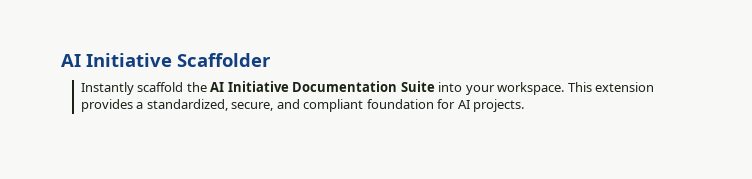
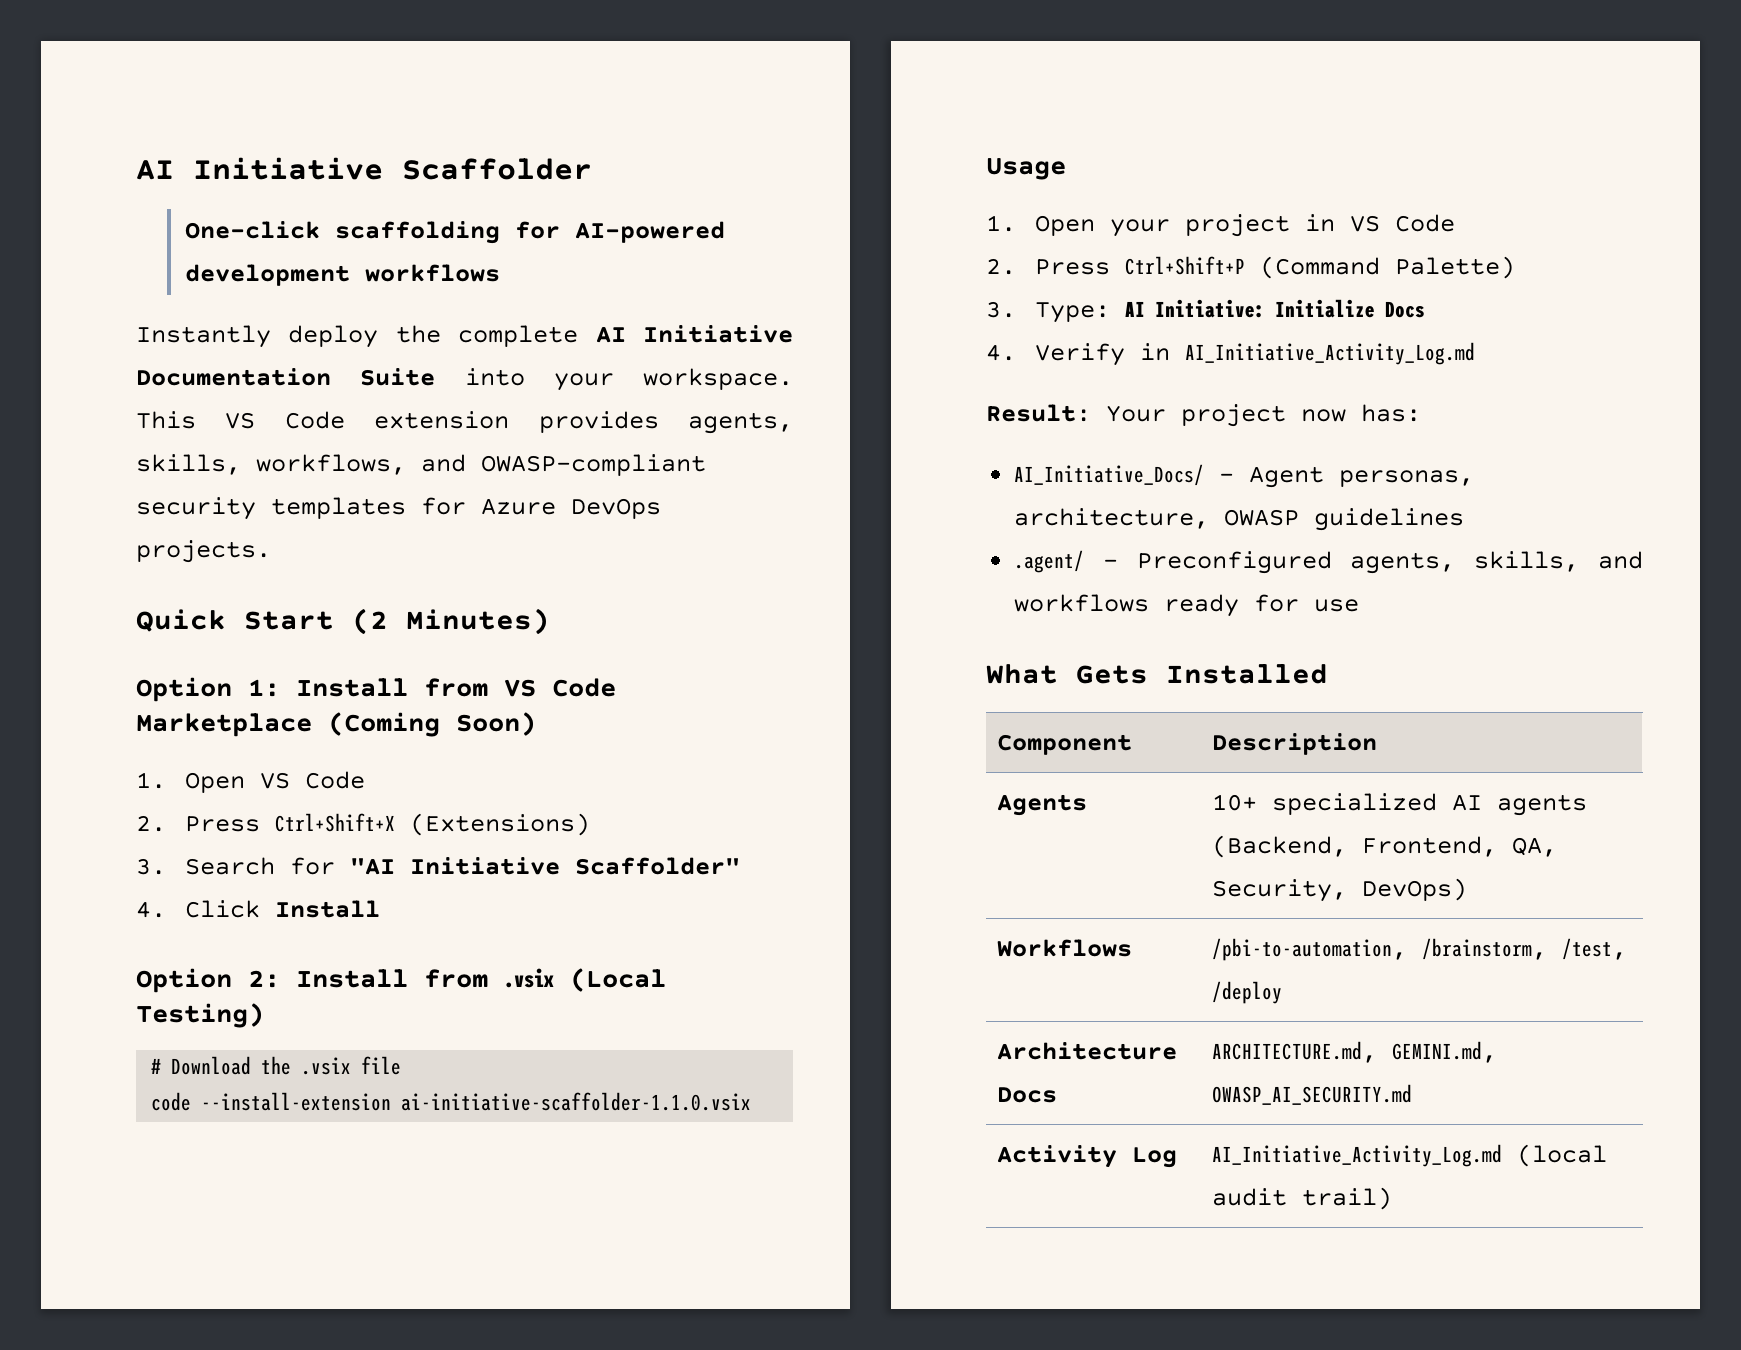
[80,82,207,95] Instantly scaffold the -> [184,221,725,244] [184,264,500,286] [136,325,579,348] One-click scaffolding for AI-powered development workflows // Instantly deploy the complete
[595,82,655,92] [80,99,525,112] extension provides a standardized, secure, and compliant foundation for AI projects. -> [225,411,793,434] [136,454,706,476] [136,497,661,520] [136,540,271,563] [136,608,550,635] [136,677,616,702] [136,712,536,737] [136,771,365,793] [136,813,590,836] [136,857,740,875] [136,900,380,918] [136,968,666,993] [136,1003,264,1028] [151,1056,402,1075] [151,1092,752,1111] [986,158,1066,180] [986,214,1455,237] [986,256,1515,279] [986,299,1425,323] [986,342,1475,366] [986,404,1421,427] [1014,464,1475,488] [1014,508,1465,531] [1014,550,1643,574] [1014,594,1360,617] [986,664,1328,684] [996,734,1132,755] [1211,733,1377,755] [996,794,1087,816] [1211,793,1587,816] [1211,835,1557,858] [1211,878,1467,902] [996,939,1132,957] [1211,938,1627,961] [1211,981,1282,1004] [996,1042,1177,1060] [996,1087,1057,1103] [1211,1041,1497,1063] [1211,1084,1412,1105] [996,1145,1177,1168] [1211,1144,1607,1167] [1211,1187,1392,1210] VS Code extension provides agents, skills, workflows, and OWASP-compliant security templates for Azure DevOps projects. // Quick Start (2 Minutes) // Option 1: Install from VS Code Marketplace (Coming Soon) // 1. Open VS Code // 2. Press Ctrl+Shift+X (Extensions) // 3. Search for "AI Initiative Scaffolder" // 4. Click Install // Option 2: Install from .vsix (Local Testing) // # Download the .vsix file // code --install-extension ai-initiative-scaffolder-1.1.0.vsix // Usage // 1. Open your project in VS Code // 2. Press Ctrl+Shift+P (Command Palette) // 3. Type: AI Initiative: Initialize Docs // 4. Verify in AI_Initiative_Activity_Log.md // Result: Your project now has: // AI_Initiative_Docs/ - Agent personas, architecture, OWASP guidelines // .agent/ - Preconfigured agents, skills, and workflows ready for use // What Gets Installed // Component | Description // Agents | 10+ specialized AI agents (Backend, Frontend, QA, Security, DevOps) // Workflows | /pbi-to-automation, /brainstorm, /test, /deploy // Architecture Docs | ARCHITECTURE.md, GEMINI.md, OWASP_AI_SECURITY.md // Activity Log | AI_Initiative_Activity_Log.md (local audit trail)

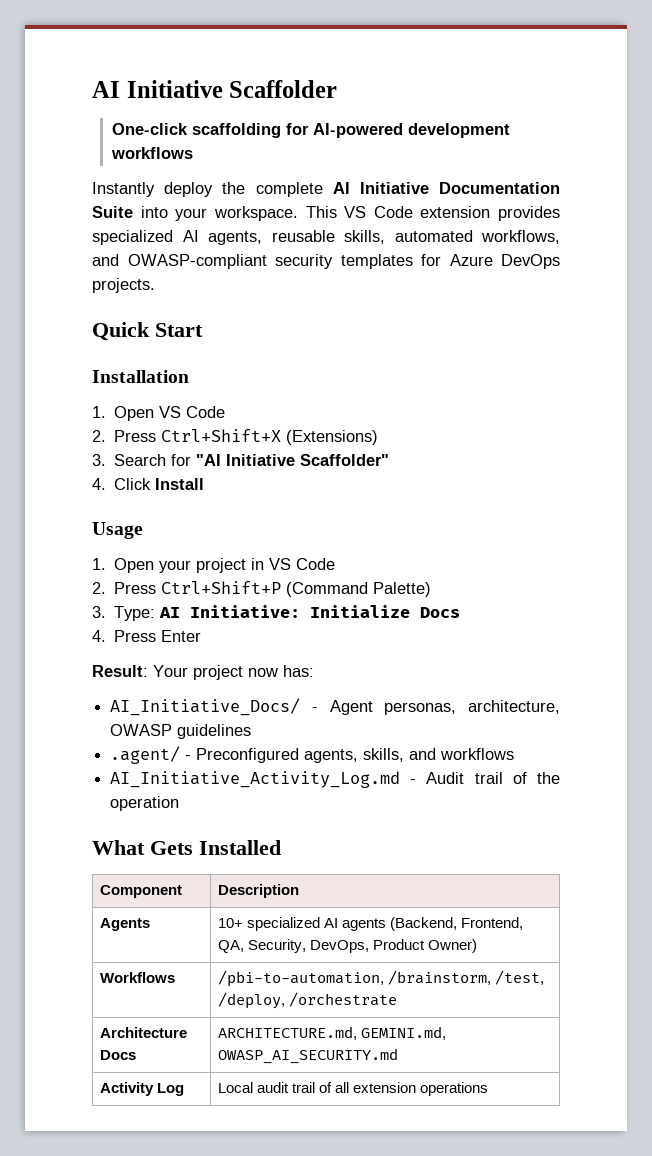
[688,412,793,434] [136,454,241,475] agents, skills, -> [92,230,473,245] specialized AI agents, reusable skills, automated
[352,608,550,635] [136,677,616,702] [136,712,536,737] (2 Minutes) // Option 1: Install from VS Code Marketplace (Coming Soon) -> [92,370,189,383] // Installation
[136,968,666,993] [136,1003,264,1028] [151,1056,402,1075] [151,1092,752,1111] // Option 2: Install from .vsix (Local Testing) // # Download the .vsix file // code --install-extension ai-initiative-scaffolder-1.1.0.vsix -> (205, 484) none
[1034,342,1475,366] Verify in AI_Initiative_Activity_Log.md -> [114,630,202,642] Press Enter
[1164,594,1360,617] ready for use -> [110,771,560,788] [110,796,180,811] // AI_Initiative_Activity_Log.md - Audit trail of the operation
[1361,878,1467,901] DevOps) -> [309,939,477,953] DevOps, Product Owner)
[1211,981,1282,1004] /deploy -> [217,992,397,1009] /deploy, /orchestrate
[1211,1144,1607,1167] [1211,1187,1392,1210] AI_Initiative_Activity_Log.md (local audit trail) -> [217,1082,488,1096] Local audit trail of all extension operations

